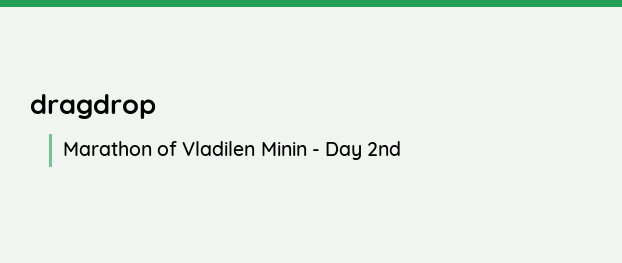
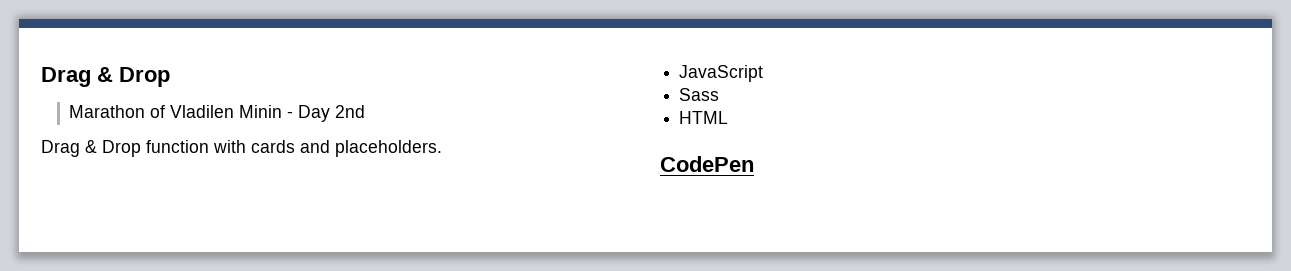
[30,94,156,119] dragdrop -> [41,67,170,87] Drag & Drop
(402, 148) none -> [41,140,442,157] [679,65,764,82] [679,88,720,101] [679,111,729,124] [660,156,754,172] // Drag & Drop function with cards and placeholders. // JavaScript // Sass // HTML // CodePen

